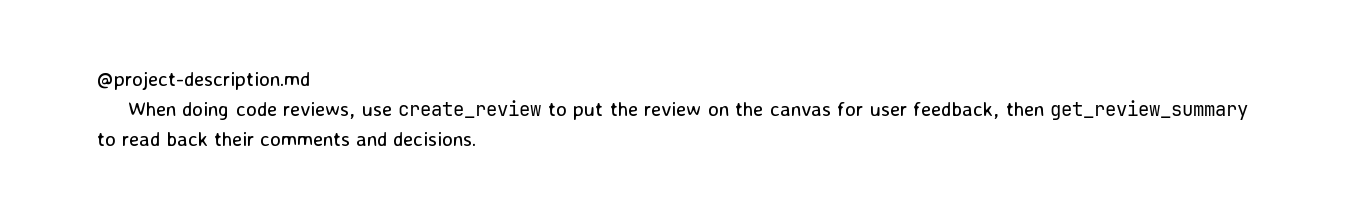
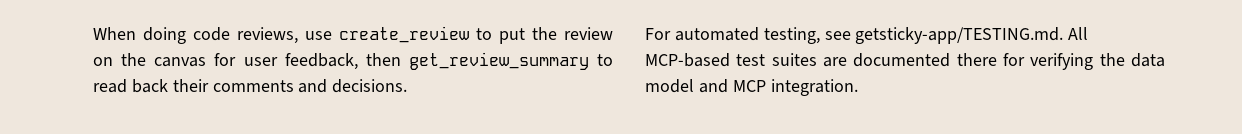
[97,71,310,90] @project-description.md // -> (93, 33) none
(476, 139) none -> [645,27,1089,44] [645,53,1165,70] [645,79,858,96] // For automated testing, see getsticky-app/TESTING.md. All MCP-based test suites are documented there for verifying the data model and MCP integration.

